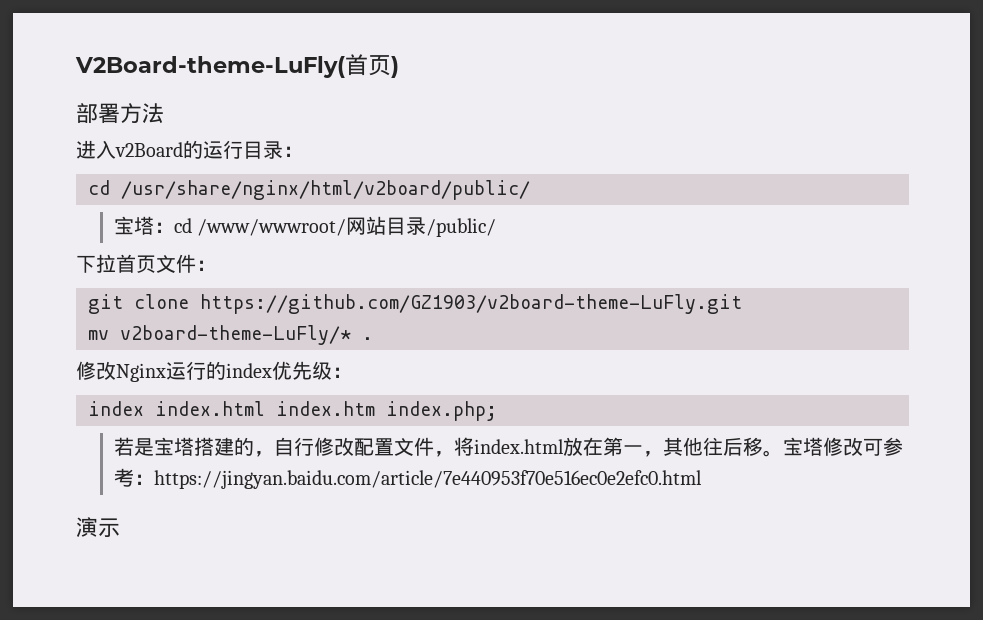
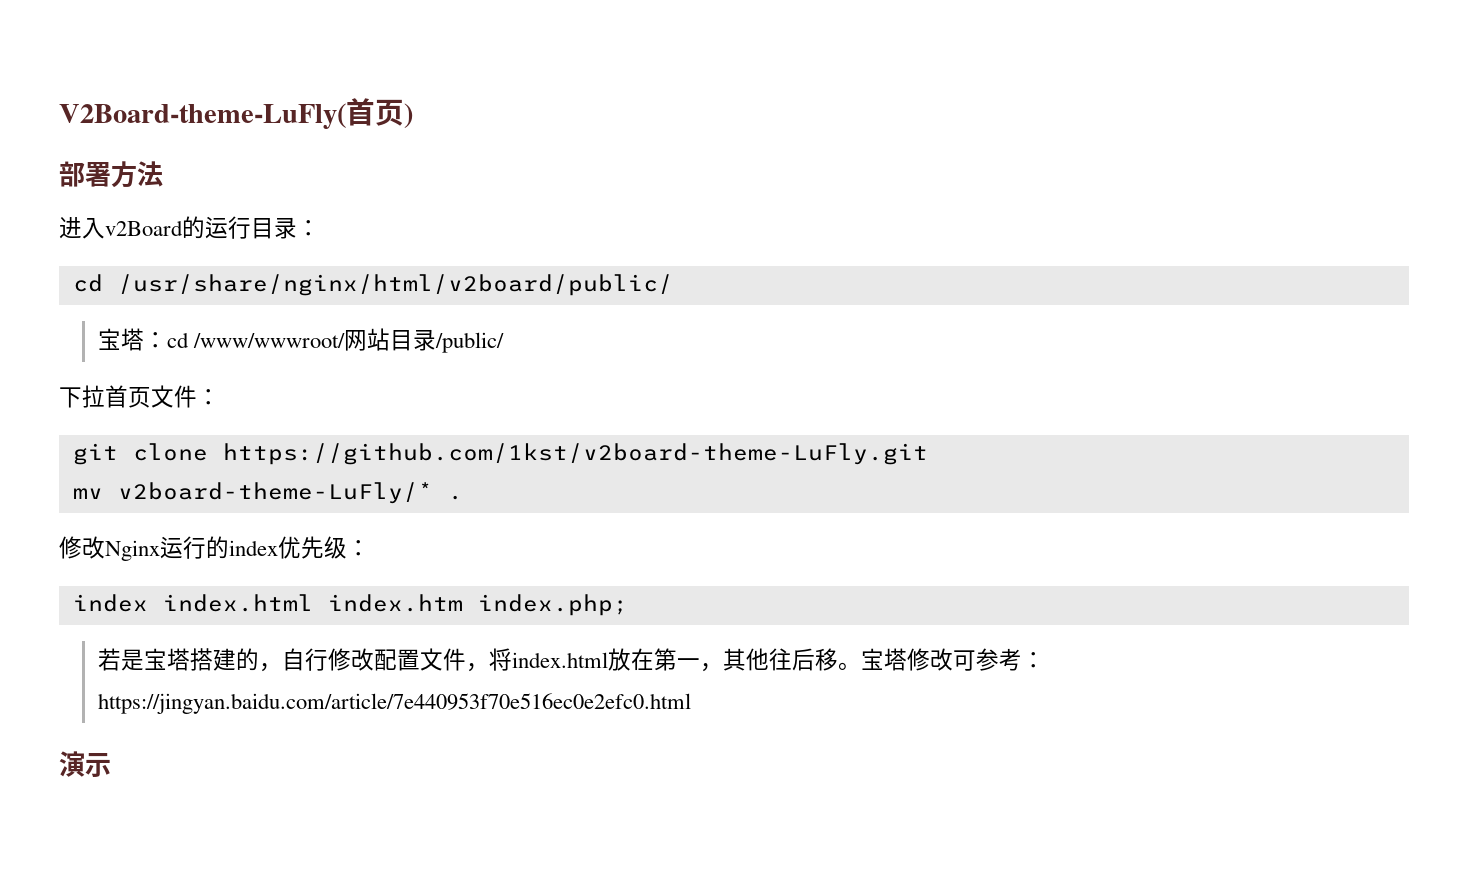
[200,294,742,314] https://github.com/GZ1903/v2board-theme-LuFly.git -> [222,443,928,465] https://github.com/1kst/v2board-theme-LuFly.git

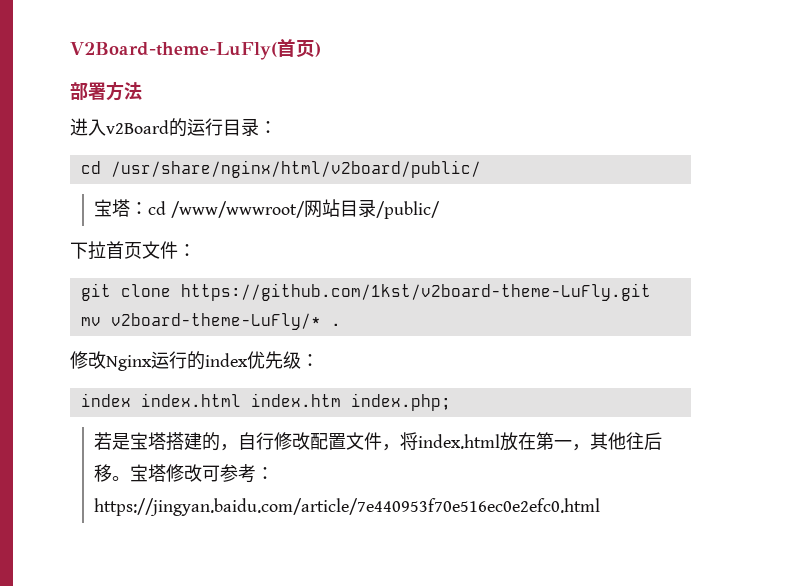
[59,751,111,777] // 演示 -> (601, 507) none

